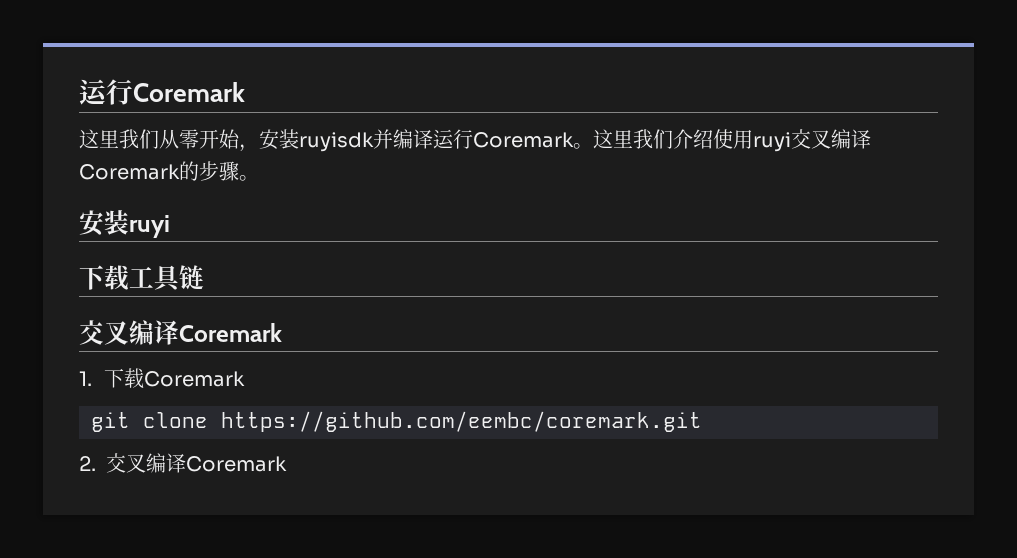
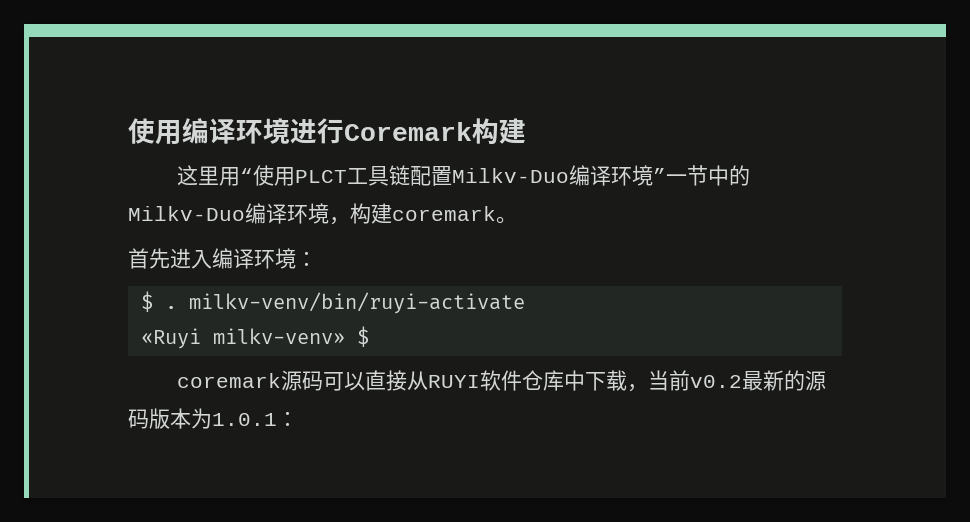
[79,79,245,105] [79,129,871,152] [79,161,259,181] [79,210,170,238] [79,265,204,292] [79,320,282,345] [79,368,245,389] [91,411,702,432] [79,453,287,473] 运行Coremark // 这里我们从零开始，安装ruyisdk并编译运行Coremark。这里我们介绍使用ruyi交叉编译Coremark的步骤。 // 安装ruyi // 下载工具链 // 交叉编译Coremark // 1.下载Coremark // git clone https://github.com/eembc/coremark.git // 2.交叉编译Coremark -> [128,118,526,145] [177,165,751,186] [128,203,517,225] [128,248,317,269] [140,291,525,314] [140,326,369,349] [177,370,827,392] [128,408,298,429] 使用编译环境进行Coremark构建 // 这里用“使用PLCT工具链配置Milkv-Duo编译环境”一节中的Milkv-Duo编译环境，构建coremark。 // 首先进入编译环境： // $ . milkv-venv/bin/ruyi-activate // «Ruyi milkv-venv» $ // coremark源码可以直接从RUYI软件仓库中下载，当前v0.2最新的源码版本为1.0.1：

